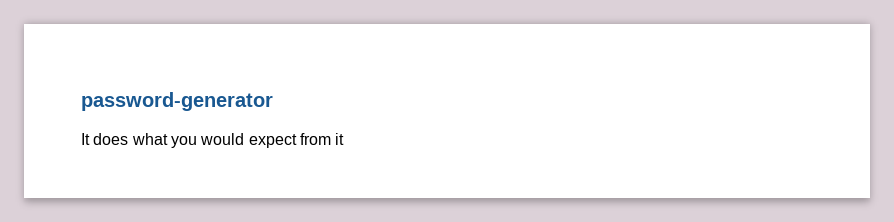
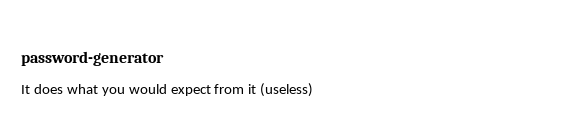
(345, 139) none -> [260,83,314,97] (useless)

